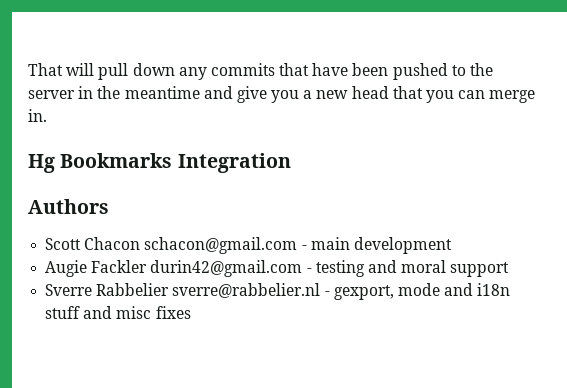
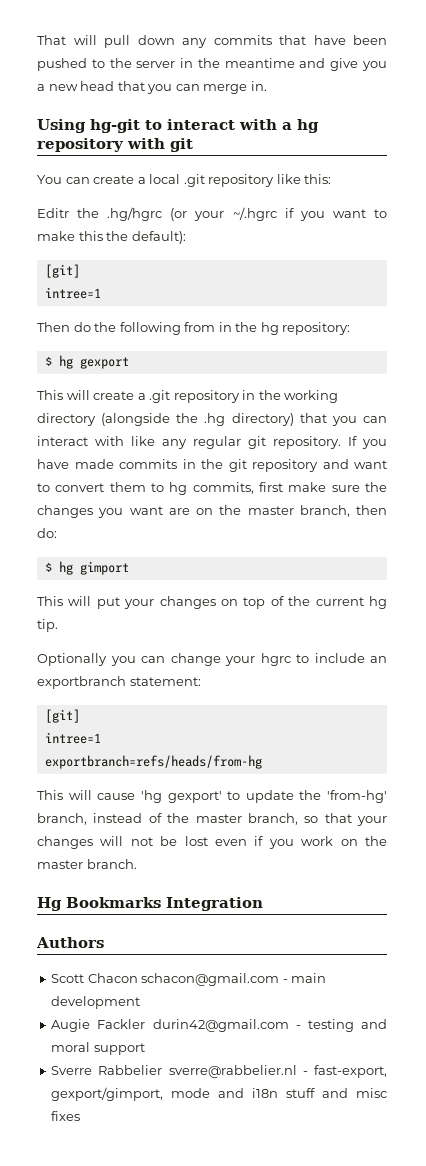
(47, 115) none -> [37,119,319,133] [37,138,193,152] [37,174,332,187] [37,207,387,221] [37,231,186,244] [44,264,80,278] [44,287,101,299] [37,322,351,335] [44,355,129,369] [37,390,339,403] [37,413,388,426] [37,436,387,449] [37,459,387,472] [37,482,387,495] [37,505,387,518] [37,528,57,538] [44,561,129,575] [37,596,387,609] [37,619,58,632] [37,653,387,666] [37,676,201,689] [44,709,80,723] [44,732,101,744] [44,755,262,769] [37,790,387,803] [37,813,387,826] [37,836,387,849] [37,859,137,869] // Using hg-git to interact with a hg repository with git // You can create a local .git repository like this: // Editr the .hg/hgrc (or your ~/.hgrc if you want to make this the default): // [git] // intree=1 // Then do the following from in the hg repository: // $ hg gexport // This will create a .git repository in the working directory (alongside the .hg directory) that you can interact with like any regular git repository. If you have made commits in the git repository and want to convert them to hg commits, first make sure the changes you want are on the master branch, then do: // $ hg gimport // This will put your changes on top of the current hg tip. // Optionally you can change your hgrc to include an exportbranch statement: // [git] // intree=1 // exportbranch=refs/heads/from-hg // This will cause 'hg gexport' to update the 'from-hg' branch, instead of the master branch, so that your changes will not be lost even if you work on the master branch.
[333,285,394,300] gexport, -> [314,1065,387,1078] [51,1087,164,1101] fast-export, gexport/gimport,

